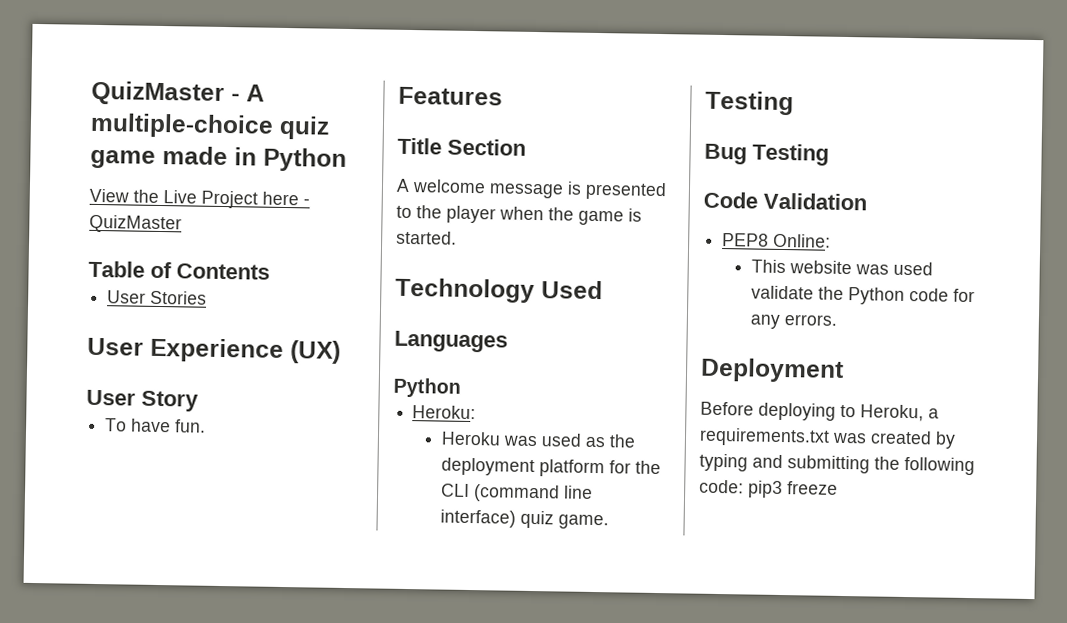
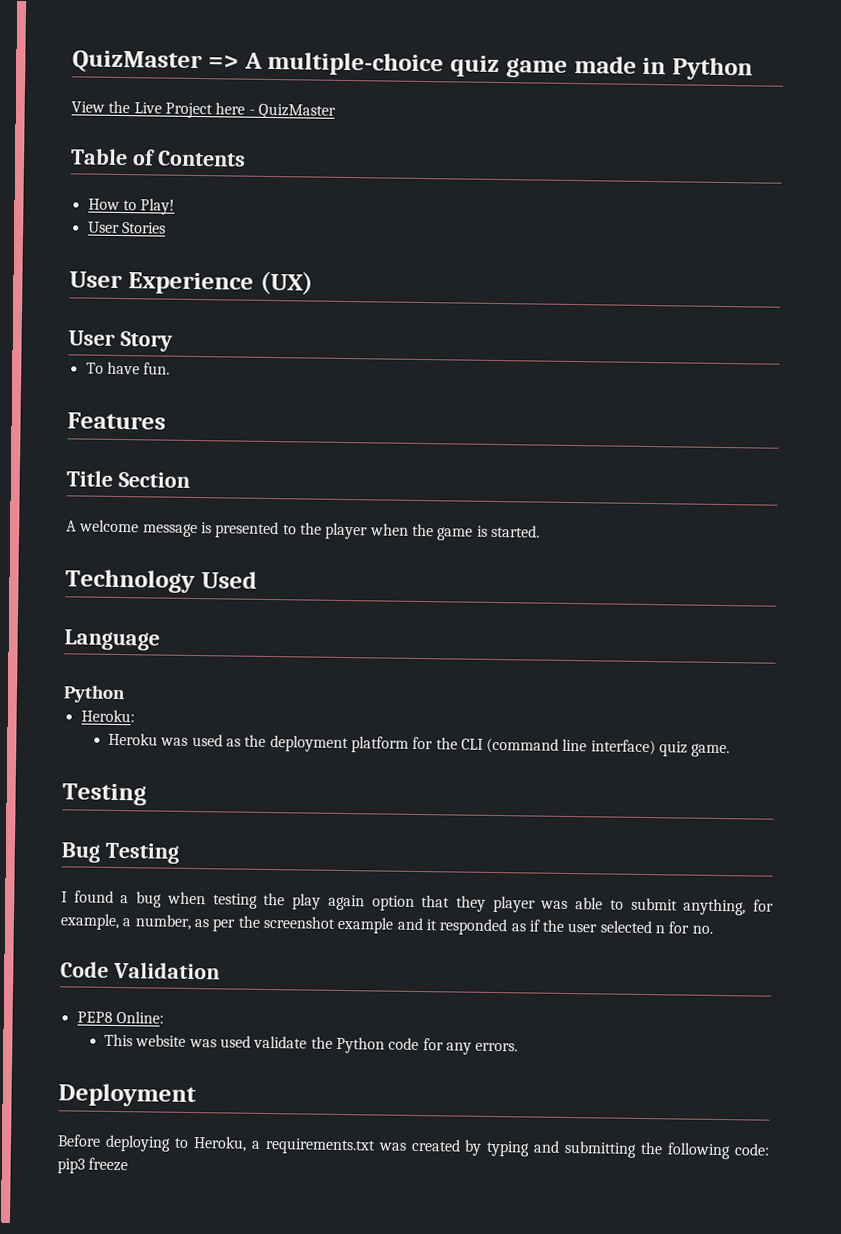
[91,80,240,107] QuizMaster - -> [72,50,239,74] QuizMaster =>
(270, 271) none -> [87,198,176,215] // How to Play!
[394,330,508,353] Languages -> [64,629,160,651] Language
(829, 154) none -> [61,890,774,916] [60,913,713,936] // I found a bug when testing the play again option that they player was able to submit anything, for example, a number, as per the screenshot example and it responded as if the user selected n for no.

